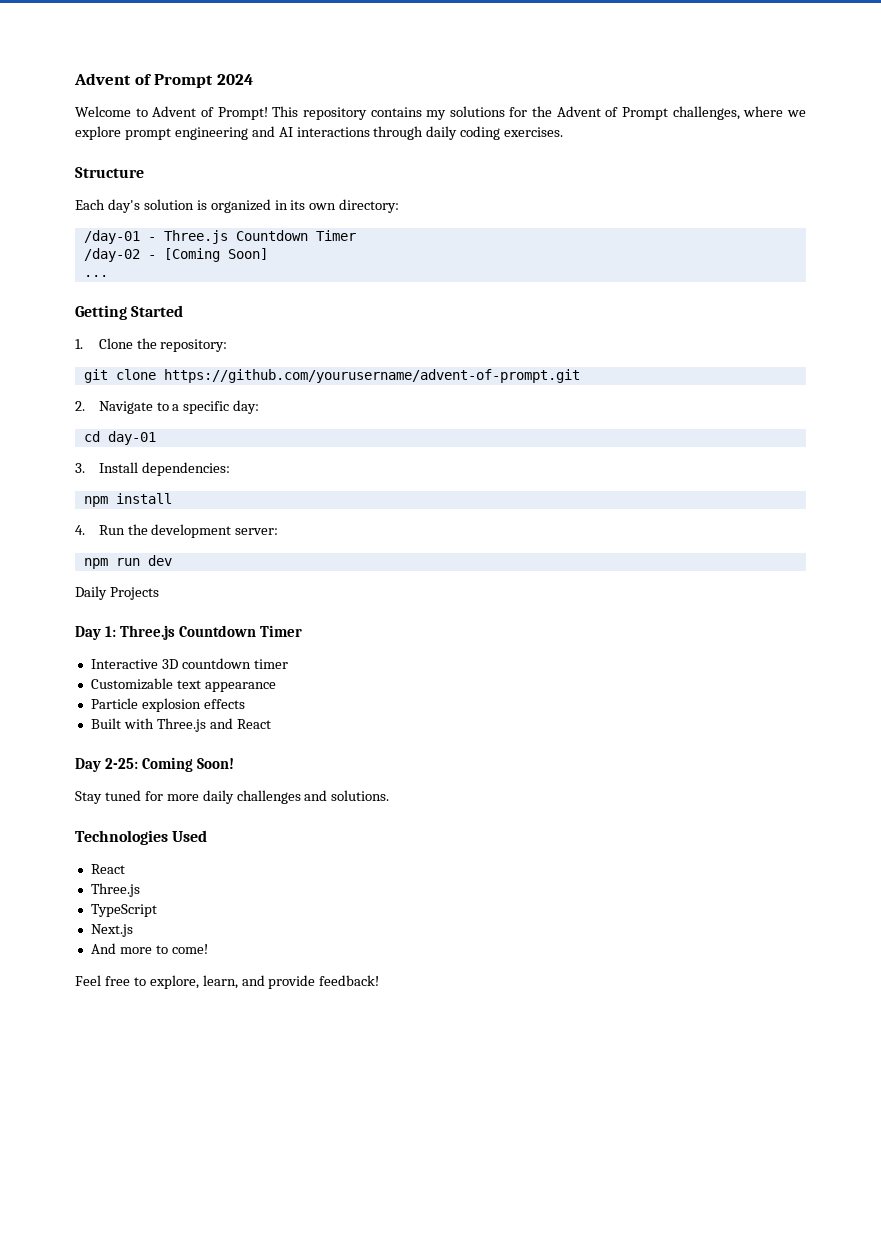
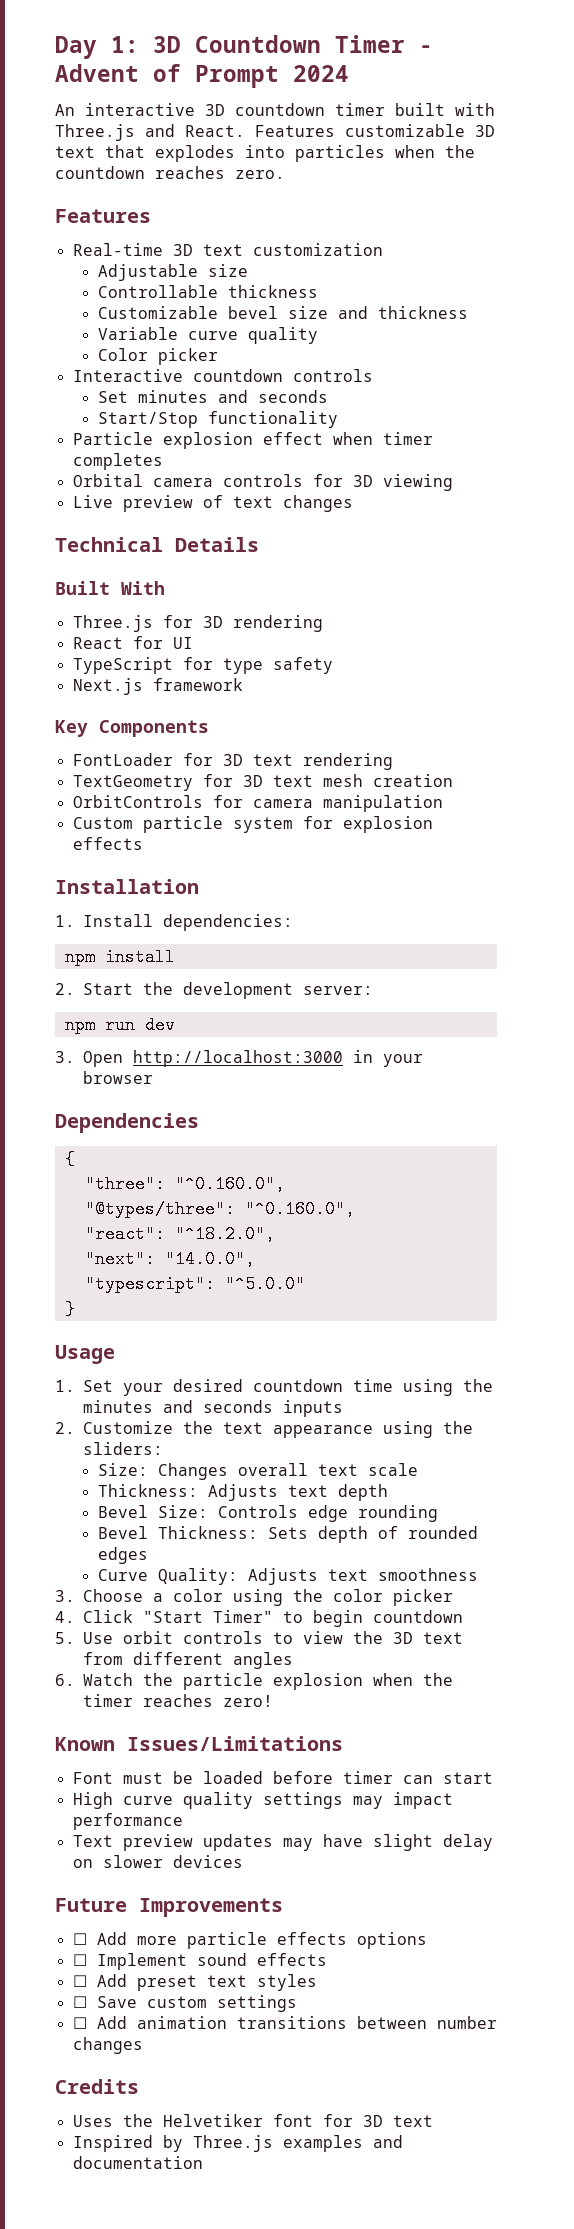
[74,73,253,88] [75,106,806,120] [75,126,564,140] [75,167,144,178] [75,199,400,213] [83,230,356,244] [83,248,268,262] [83,275,108,277] [75,305,184,320] [75,338,228,352] [83,369,580,383] [75,400,260,414] [83,431,156,445] [75,463,85,473] Advent of Prompt 2024 // Welcome to Advent of Prompt! This repository contains my solutions for the Advent of Prompt challenges, where we explore prompt engineering and AI interactions through daily coding exercises. // Structure // Each day's solution is organized in its own directory: // /day-01 - Three.js Countdown Timer // /day-02 - [Coming Soon] // ... // Getting Started // 1. Clone the repository: // git clone https://github.com/yourusername/advent-of-prompt.git // 2. Navigate to a specific day: // cd day-01 // 3. -> [55,35,433,59] [55,64,349,88] [55,103,495,116] [55,124,495,141] [55,145,475,162] [55,166,285,179] [55,209,151,223] [72,243,383,256] [97,264,248,281] [97,285,318,298] [97,306,468,319] [97,327,318,344] [97,348,218,365] [72,369,373,382] [97,390,328,403] [97,411,338,428] [72,432,433,449] [72,453,163,470] [72,474,453,491] [72,495,353,512] [55,537,259,552] [55,581,165,595] [72,615,323,632] [72,636,193,649] [72,657,333,674] [72,678,243,695] [55,720,209,737] [72,753,393,770] [72,774,453,791] [72,795,443,812] [72,816,433,833] [72,837,143,850] [55,879,199,894] [55,915,75,927] Day 1: 3D Countdown Timer - Advent of Prompt 2024 // An interactive 3D countdown timer built with Three.js and React. Features customizable 3D text that explodes into particles when the countdown reaches zero. // Features // Real-time 3D text customization // Adjustable size // Controllable thickness // Customizable bevel size and thickness // Variable curve quality // Color picker // Interactive countdown controls // Set minutes and seconds // Start/Stop functionality // Particle explosion effect when timer completes // Orbital camera controls for 3D viewing // Live preview of text changes // Technical Details // Built With // Three.js for 3D rendering // React for UI // TypeScript for type safety // Next.js framework // Key Components // FontLoader for 3D text rendering // TextGeometry for 3D text mesh creation // OrbitControls for camera manipulation // Custom particle system for explosion effects // Installation // 1.
[75,525,125,535] 4. Run -> [55,983,133,995] 2. Start
[75,586,159,600] [75,625,303,640] [90,658,288,669] [90,678,276,692] [90,698,245,712] [90,718,271,732] [75,757,235,772] [75,790,390,804] [75,830,208,845] [90,864,125,874] [90,883,140,897] [90,904,157,917] [90,924,133,937] [90,943,208,954] [75,975,380,989] Daily Projects // Day 1: Three.js Countdown Timer // Interactive 3D countdown timer // Customizable text appearance // Particle explosion effects // Built with Three.js and React // Day 2-25: Coming Soon! // Stay tuned for more daily challenges and solutions. // Technologies Used // React // Three.js // TypeScript // Next.js // And more to come! // Feel free to explore, learn, and provide feedback! -> [55,1050,423,1067] [83,1071,153,1084] [55,1113,199,1133] [64,1150,75,1168] [84,1175,285,1193] [84,1200,355,1218] [84,1225,275,1243] [84,1250,255,1268] [84,1275,305,1293] [64,1300,75,1318] [55,1345,115,1364] [55,1379,493,1396] [83,1400,343,1417] [55,1421,473,1438] [83,1442,163,1455] [97,1463,418,1480] [97,1484,388,1501] [97,1505,438,1522] [97,1526,478,1543] [97,1547,148,1564] [97,1568,478,1585] [55,1589,453,1606] [55,1610,463,1627] [55,1631,463,1644] [83,1652,293,1669] [55,1673,453,1690] [83,1694,273,1707] [55,1736,343,1751] [72,1771,493,1784] [72,1792,453,1809] [72,1813,183,1830] [72,1834,493,1851] [72,1855,243,1868] [55,1898,283,1917] [72,1932,427,1949] [72,1953,327,1970] [72,1974,317,1991] [72,1995,297,2012] [72,2016,497,2029] [72,2037,143,2054] [55,2079,139,2094] [72,2114,433,2127] [72,2135,403,2152] [72,2156,203,2169] 3. Open http://localhost:3000 in your browser // Dependencies // { // "three": "^0.160.0", // "@types/three": "^0.160.0", // "react": "^18.2.0", // "next": "14.0.0", // "typescript": "^5.0.0" // } // Usage // 1. Set your desired countdown time using the minutes and seconds inputs // 2. Customize the text appearance using the sliders: // Size: Changes overall text scale // Thickness: Adjusts text depth // Bevel Size: Controls edge rounding // Bevel Thickness: Sets depth of rounded edges // Curve Quality: Adjusts text smoothness // 3. Choose a color using the color picker // 4. Click "Start Timer" to begin countdown // 5. Use orbit controls to view the 3D text from different angles // 6. Watch the particle explosion when the timer reaches zero! // Known Issues/Limitations // Font must be loaded before timer can start // High curve quality settings may impact performance // Text preview updates may have slight delay on slower devices // Future Improvements // ☐ Add more particle effects options // ☐ Implement sound effects // ☐ Add preset text styles // ☐ Save custom settings // ☐ Add animation transitions between number changes // Credits // Uses the Helvetiker font for 3D text // Inspired by Three.js examples and documentation

